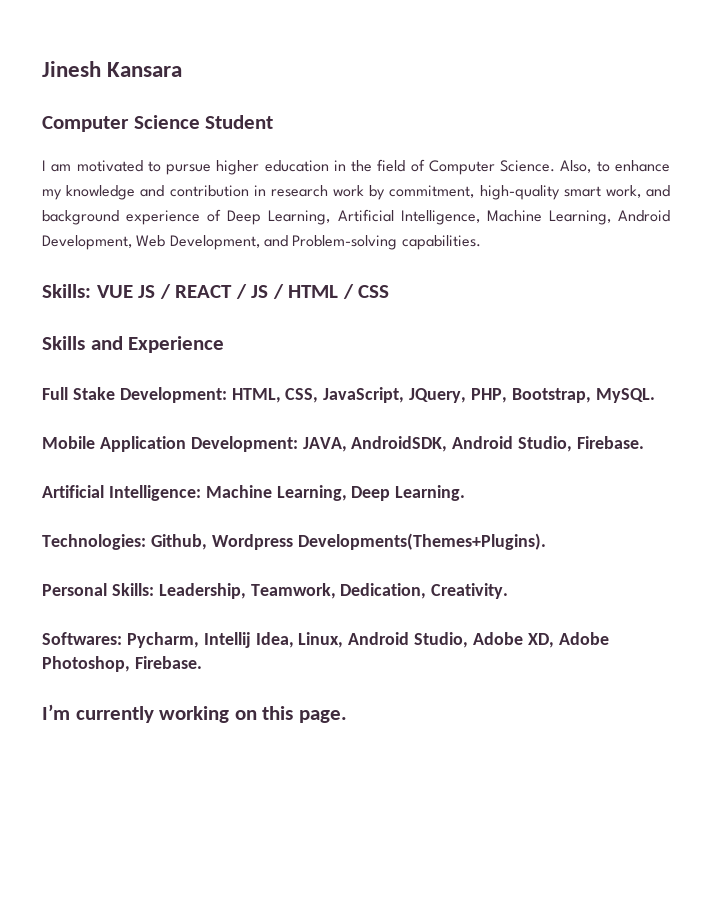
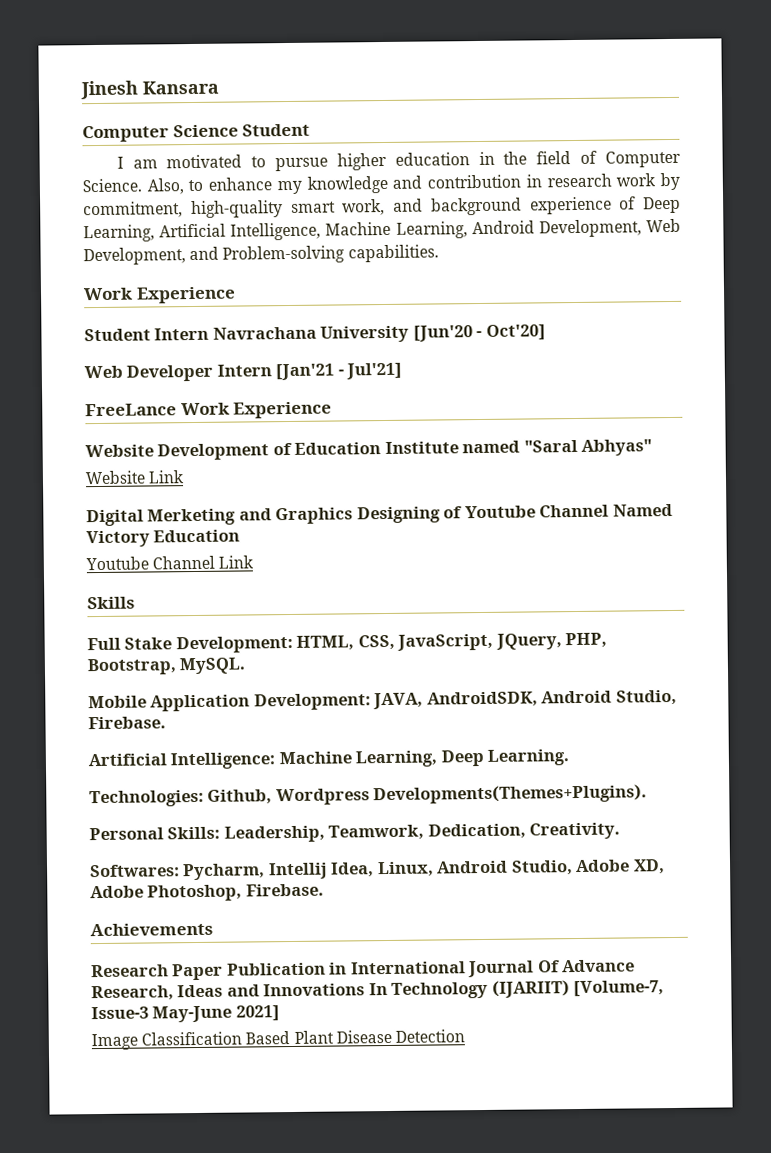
[42,284,390,299] Skills: VUE JS / REACT / JS / HTML / CSS -> [83,286,236,304] [84,324,546,343] [84,362,403,382] [85,401,333,419] [85,439,653,461] [85,470,186,485] [86,503,673,527] [86,529,241,548] [85,555,255,571] Work Experience // Student Intern Navrachana University [Jun'20 - Oct'20] // Web Developer Intern [Jan'21 - Jul'21] // FreeLance Work Experience // Website Development of Education Institute named "Saral Abhyas" // Website Link // Digital Merketing and Graphics Designing of Youtube Channel Named Victory Education // Youtube Channel Link
[90,336,225,353] and Experience -> (135, 603) none
[42,704,347,723] I’m currently working on this page. -> [90,922,213,937] [91,959,636,981] [91,980,665,1002] [91,1005,280,1023] [91,1029,465,1051] Achievements // Research Paper Publication in International Journal Of Advance Research, Ideas and Innovations In Technology (IJARIIT) [Volume-7, Issue-3 May-June 2021] // Image Classification Based Plant Disease Detection

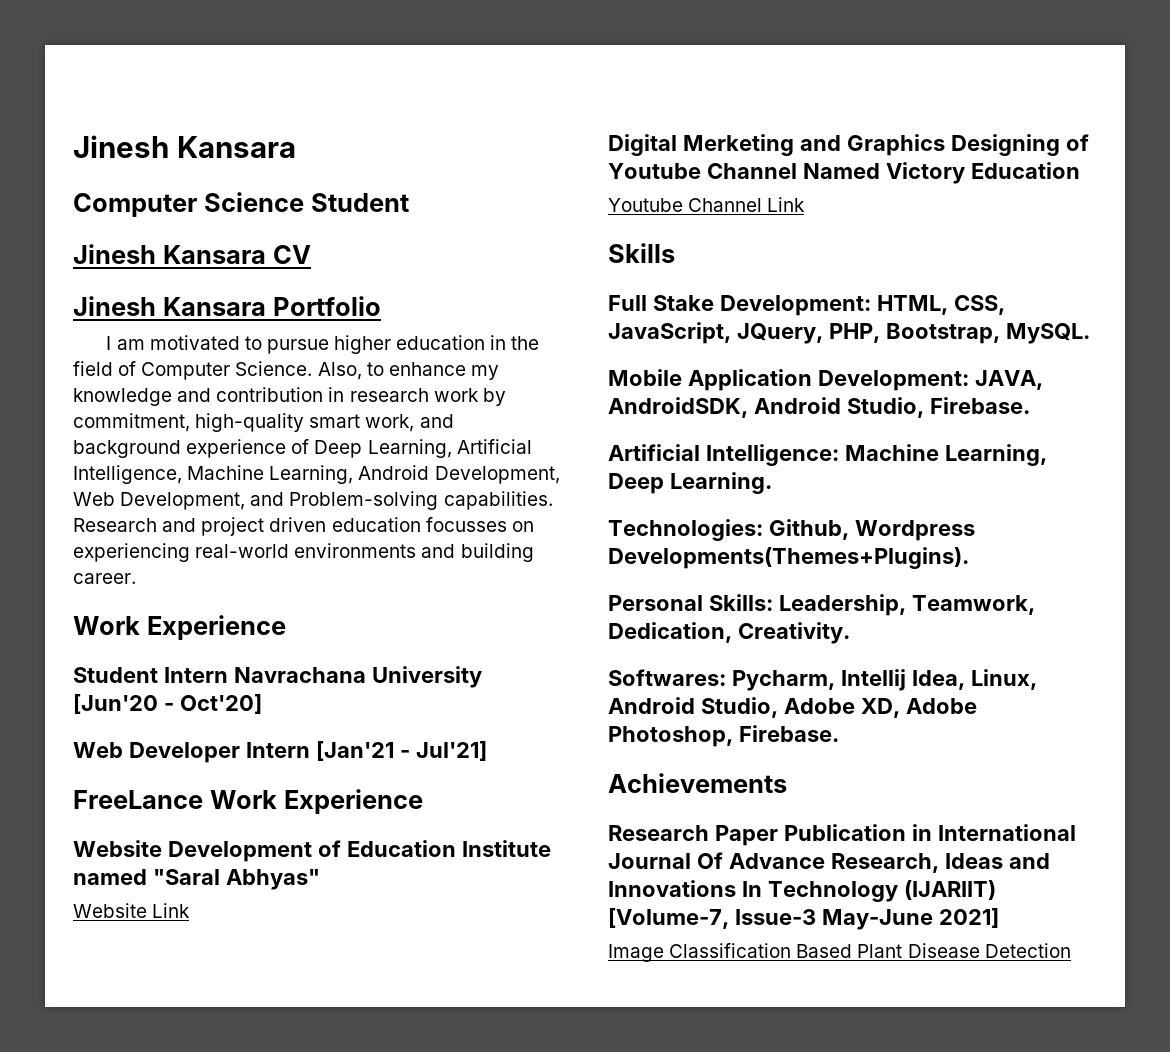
(311, 130) none -> [73,244,311,264] [73,296,381,316] // Jinesh Kansara CV // Jinesh Kansara Portfolio
(439, 253) none -> [73,517,534,536] [73,543,534,562] [73,573,136,584] Research and project driven education focusses on experiencing real-world environments and building career.

